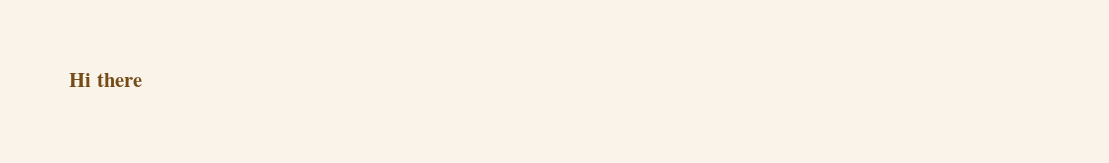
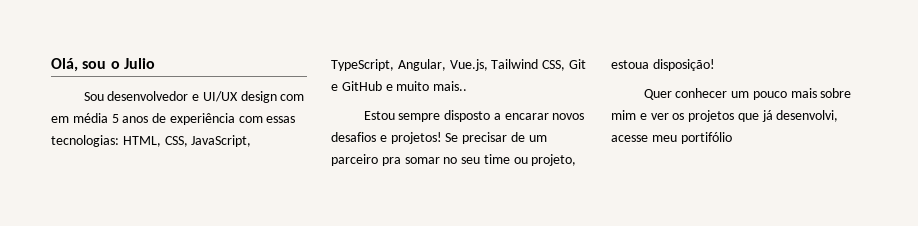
[69,73,142,87] Hi there -> [51,58,155,72] [83,91,305,103] [51,113,296,125] [51,135,252,147] [331,59,586,71] [331,81,468,91] [363,110,585,122] [331,132,547,144] [331,154,577,166] [611,59,715,71] [643,88,852,100] [611,110,839,122] [611,132,732,144] Olá, sou o Julio // Sou desenvolvedor e UI/UX design com em média 5 anos de experiência com essas tecnologias: HTML, CSS, JavaScript, TypeScript, Angular, Vue.js, Tailwind CSS, Git e GitHub e muito mais.. // Estou sempre disposto a encarar novos desafios e projetos! Se precisar de um parceiro pra somar no seu time ou projeto, estoua disposição! // Quer conhecer um pouco mais sobre mim e ver os projetos que já desenvolvi, acesse meu portifólio

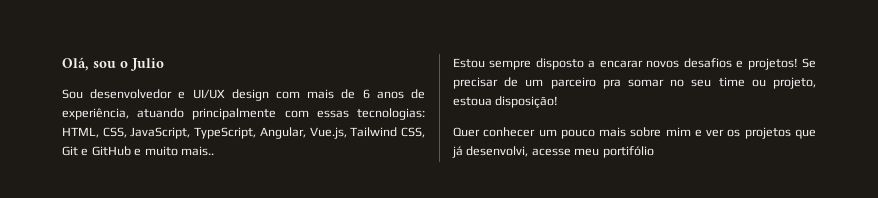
[51,113,235,125] em média 5 anos de experiência -> [307,89,425,99] [62,108,277,120] mais de 6 anos de experiência, atuando principalmente

